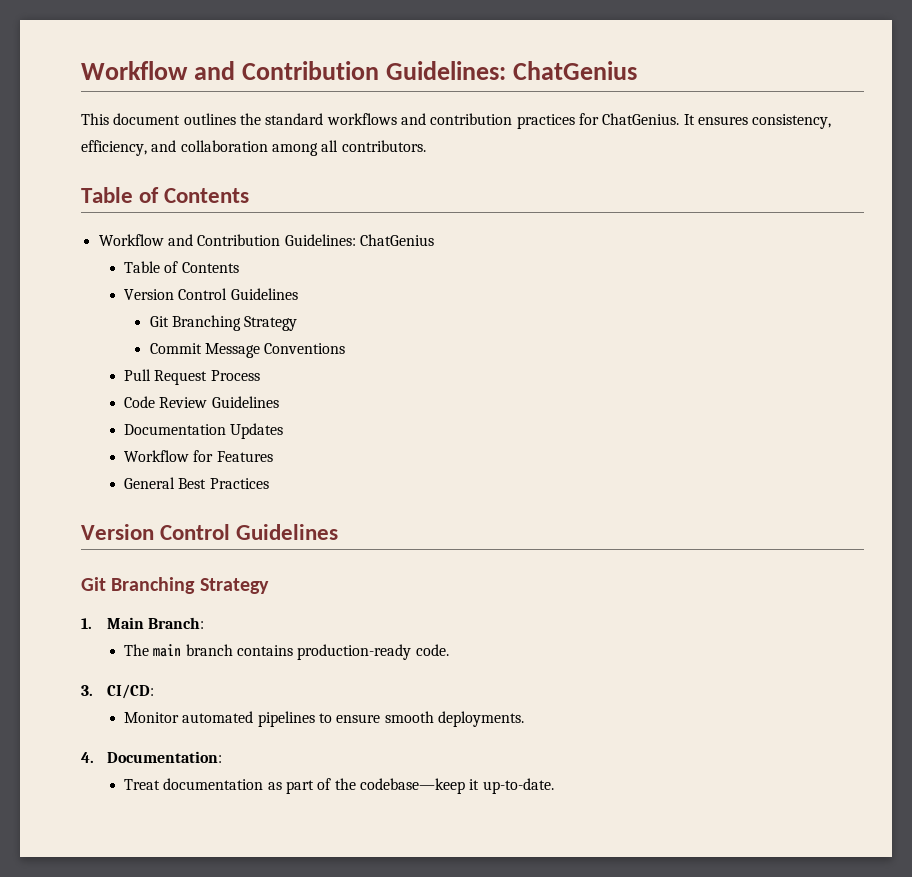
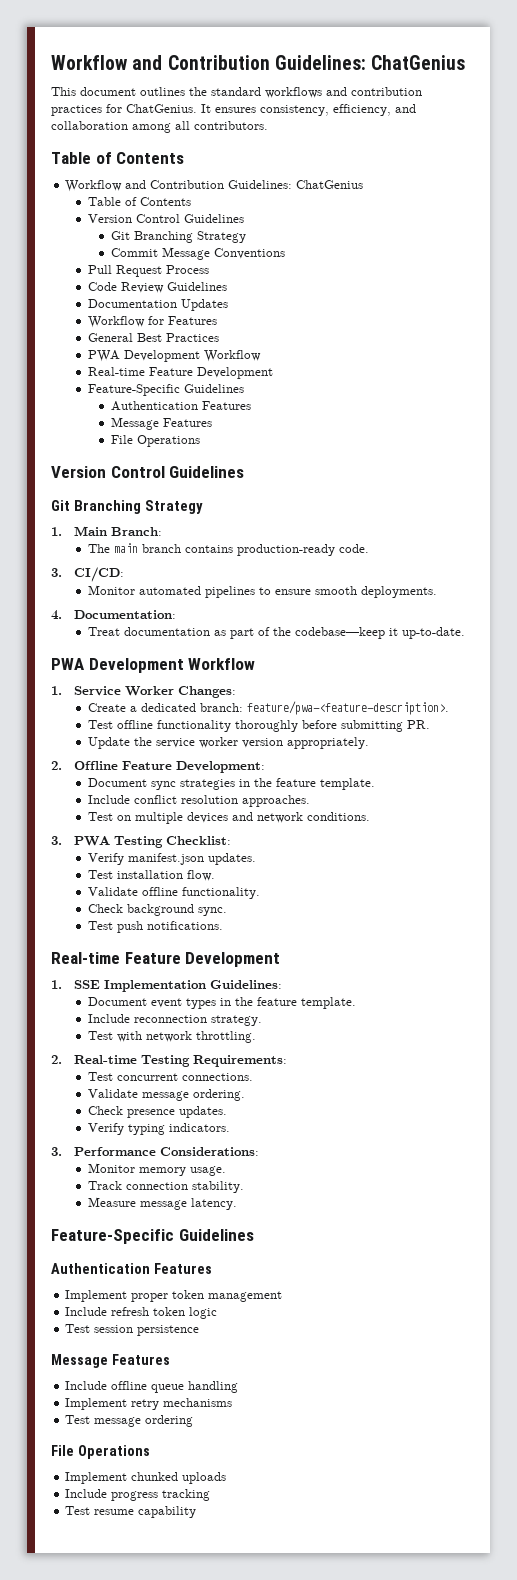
(269, 483) none -> [88,350,262,362] [88,367,274,379] [88,384,245,396] [110,401,251,411] [110,417,212,430] [110,435,200,447] // PWA Development Workflow // Real-time Feature Development // Feature-Specific Guidelines // Authentication Features // Message Features // File Operations
(554, 786) none -> [51,658,256,673] [51,686,236,698] [88,701,450,715] [88,720,431,732] [88,737,370,749] [51,761,265,773] [88,778,376,790] [88,795,311,807] [88,812,371,824] [51,836,231,848] [88,853,257,865] [88,870,216,881] [88,887,261,899] [88,904,228,916] [88,921,224,933] [51,952,281,967] [51,980,282,992] [88,997,357,1009] [88,1014,263,1026] [88,1031,257,1043] [51,1055,287,1067] [88,1072,254,1081] [88,1089,246,1101] [88,1106,228,1118] [88,1123,231,1135] [51,1147,259,1156] [88,1163,227,1176] [88,1181,245,1193] [88,1197,238,1210] [51,1229,254,1244] [51,1263,212,1274] [65,1290,283,1302] [65,1307,218,1319] [65,1324,200,1336] [51,1354,170,1368] [65,1381,239,1393] [65,1398,233,1410] [65,1415,194,1427] [51,1445,150,1459] [65,1472,227,1484] [65,1489,211,1501] [65,1506,197,1518] // PWA Development Workflow // 1. Service Worker Changes: // Create a dedicated branch: feature/pwa-<feature-description>. // Test offline functionality thoroughly before submitting PR. // Update the service worker version appropriately. // 2. Offline Feature Development: // Document sync strategies in the feature template. // Include conflict resolution approaches. // Test on multiple devices and network conditions. // 3. PWA Testing Checklist: // Verify manifest.json updates. // Test installation flow. // Validate offline functionality. // Check background sync. // Test push notifications. // Real-time Feature Development // 1. SSE Implementation Guidelines: // Document event types in the feature template. // Include reconnection strategy. // Test with network throttling. // 2. Real-time Testing Requirements: // Test concurrent connections. // Validate message ordering. // Check presence updates. // Verify typing indicators. // 3. Performance Considerations: // Monitor memory usage. // Track connection stability. // Measure message latency. // Feature-Specific Guidelines // Authentication Features // Implement proper token management // Include refresh token logic // Test session persistence // Message Features // Include offline queue handling // Implement retry mechanisms // Test message ordering // File Operations // Implement chunked uploads // Include progress tracking // Test resume capability

